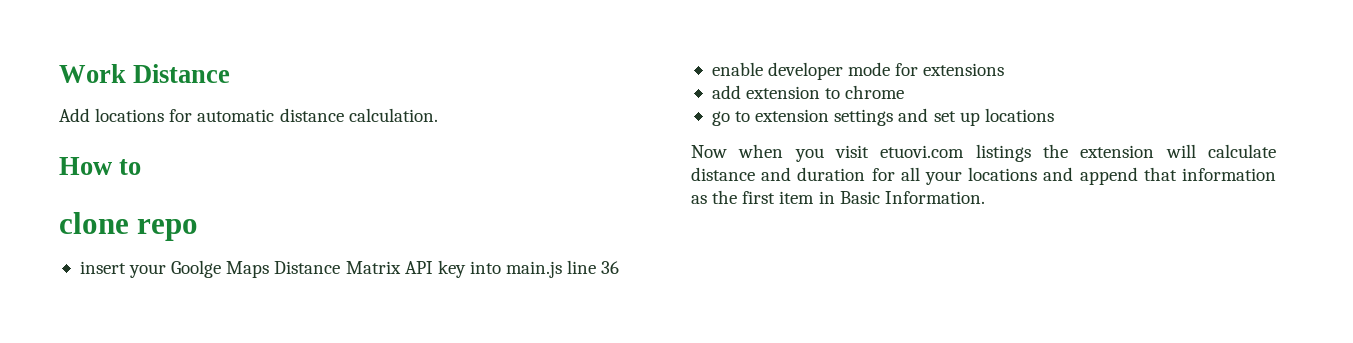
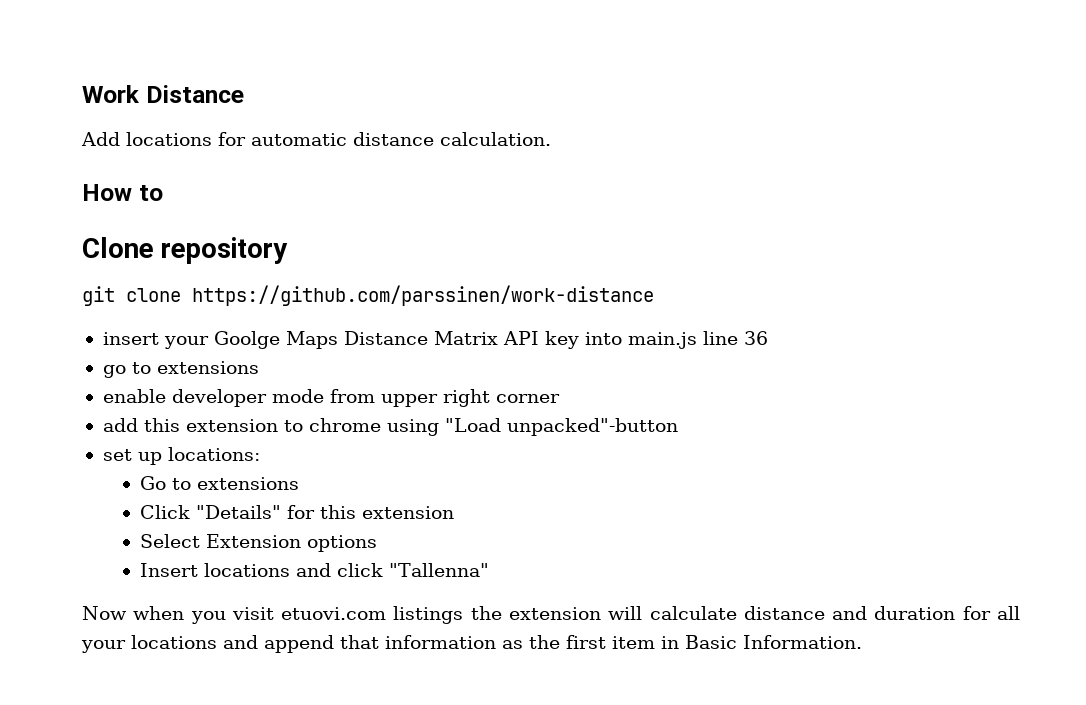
[59,212,199,241] clone repo -> [82,237,289,264] [82,285,654,306] Clone repository // git clone https://github.com/parssinen/work-distance
(620, 267) none -> [102,361,259,378] // go to extensions
[895,63,1005,76] for extensions -> [329,389,560,407] from upper right corner
(741, 92) none -> [143,418,180,432] this
[711,108,1054,126] // go to extension settings and set up locations -> [386,418,678,436] [102,447,260,465] [139,476,299,490] [139,505,454,519] [139,534,377,552] [139,563,489,577] using "Load unpacked"-button // set up locations: // Go to extensions // Click "Details" for this extension // Select Extension options // Insert locations and click "Tallenna"

